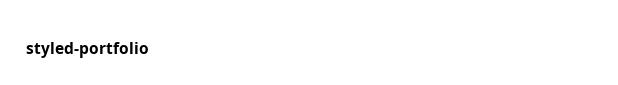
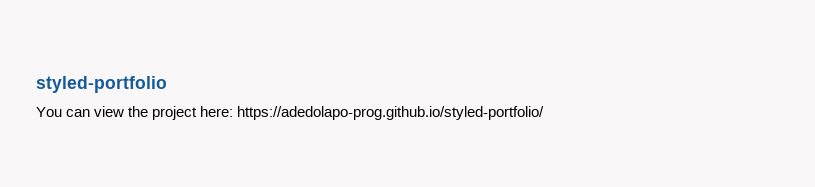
(149, 50) none -> [36,106,545,120] // You can view the project here: https://adedolapo-prog.github.io/styled-portfolio/

